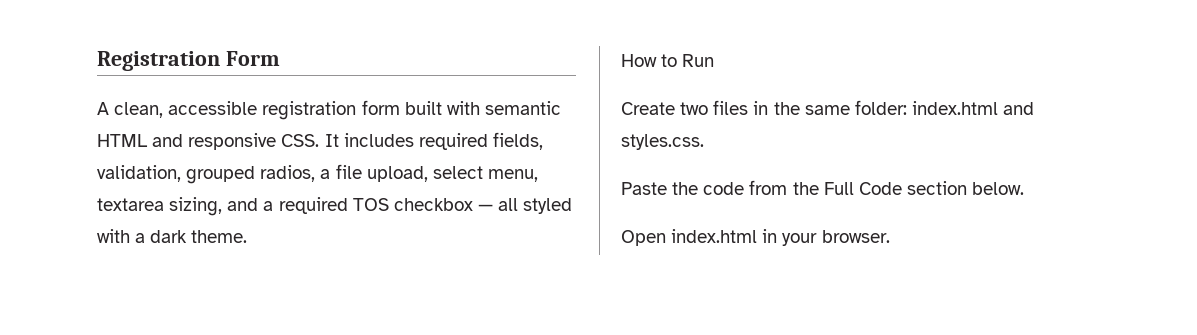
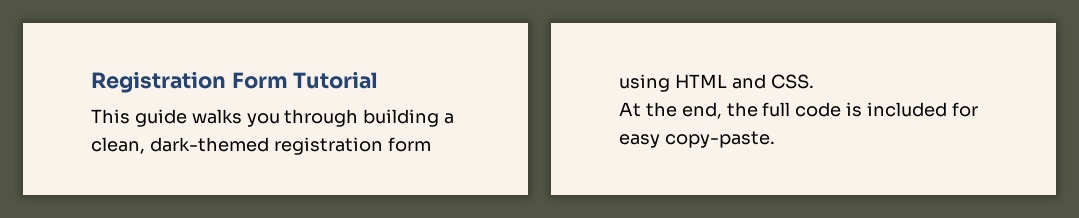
[97,100,561,120] // A clean, accessible registration form built with semantic -> [293,71,379,89] [91,109,455,127] [91,137,431,155] [619,74,670,92] Tutorial // This guide walks you through building a clean, dark-themed registration form using
[188,133,277,150] responsive -> (766, 81) none
[324,132,543,150] [97,164,538,184] [97,197,573,216] [97,229,248,243] [621,54,715,67] [621,100,1035,115] [621,134,704,150] [621,180,1025,195] [621,229,890,246] It includes required fields, validation, grouped radios, a file upload, select menu, textarea sizing, and a required TOS checkbox — all styled with a dark theme. // How to Run // Create two files in the same folder: index.html and styles.css. // Paste the code from the Full Code section below. // Open index.html in your browser. -> [619,102,978,119] [619,131,775,148] // At the end, the full code is included for easy copy-paste.

